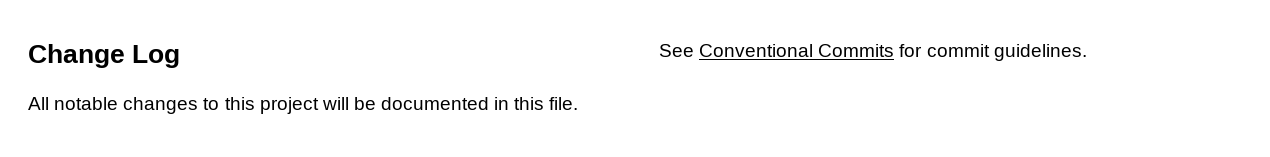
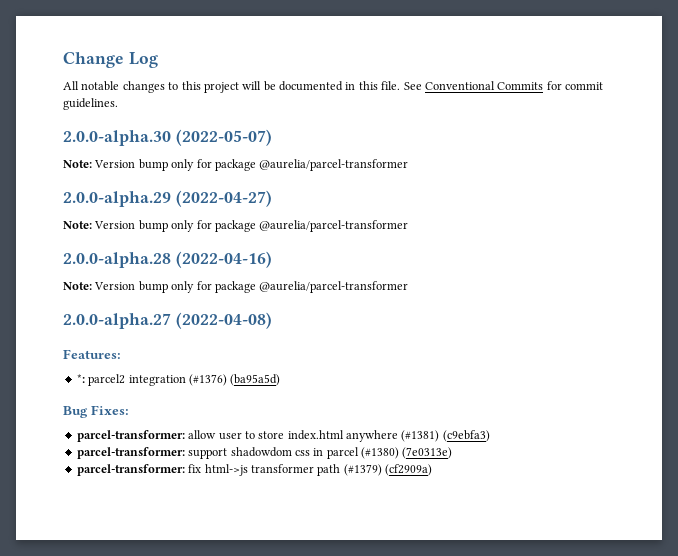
(1087, 52) none -> [63,129,272,146] [63,159,409,171] [63,190,272,207] [63,220,409,232] [63,251,272,268] [63,281,409,293] [63,312,272,329] [63,349,121,359] [76,374,281,386] [63,405,129,418] [76,430,490,442] [76,447,453,459] [76,464,432,476] // 2.0.0-alpha.30 (2022-05-07) // Note: Version bump only for package @aurelia/parcel-transformer // 2.0.0-alpha.29 (2022-04-27) // Note: Version bump only for package @aurelia/parcel-transformer // 2.0.0-alpha.28 (2022-04-16) // Note: Version bump only for package @aurelia/parcel-transformer // 2.0.0-alpha.27 (2022-04-08) // Features: // *: parcel2 integration (#1376) (ba95a5d) // Bug Fixes: // parcel-transformer: allow user to store index.html anywhere (#1381) (c9ebfa3) // parcel-transformer: support shadowdom css in parcel (#1380) (7e0313e) // parcel-transformer: fix html->js transformer path (#1379) (cf2909a)

